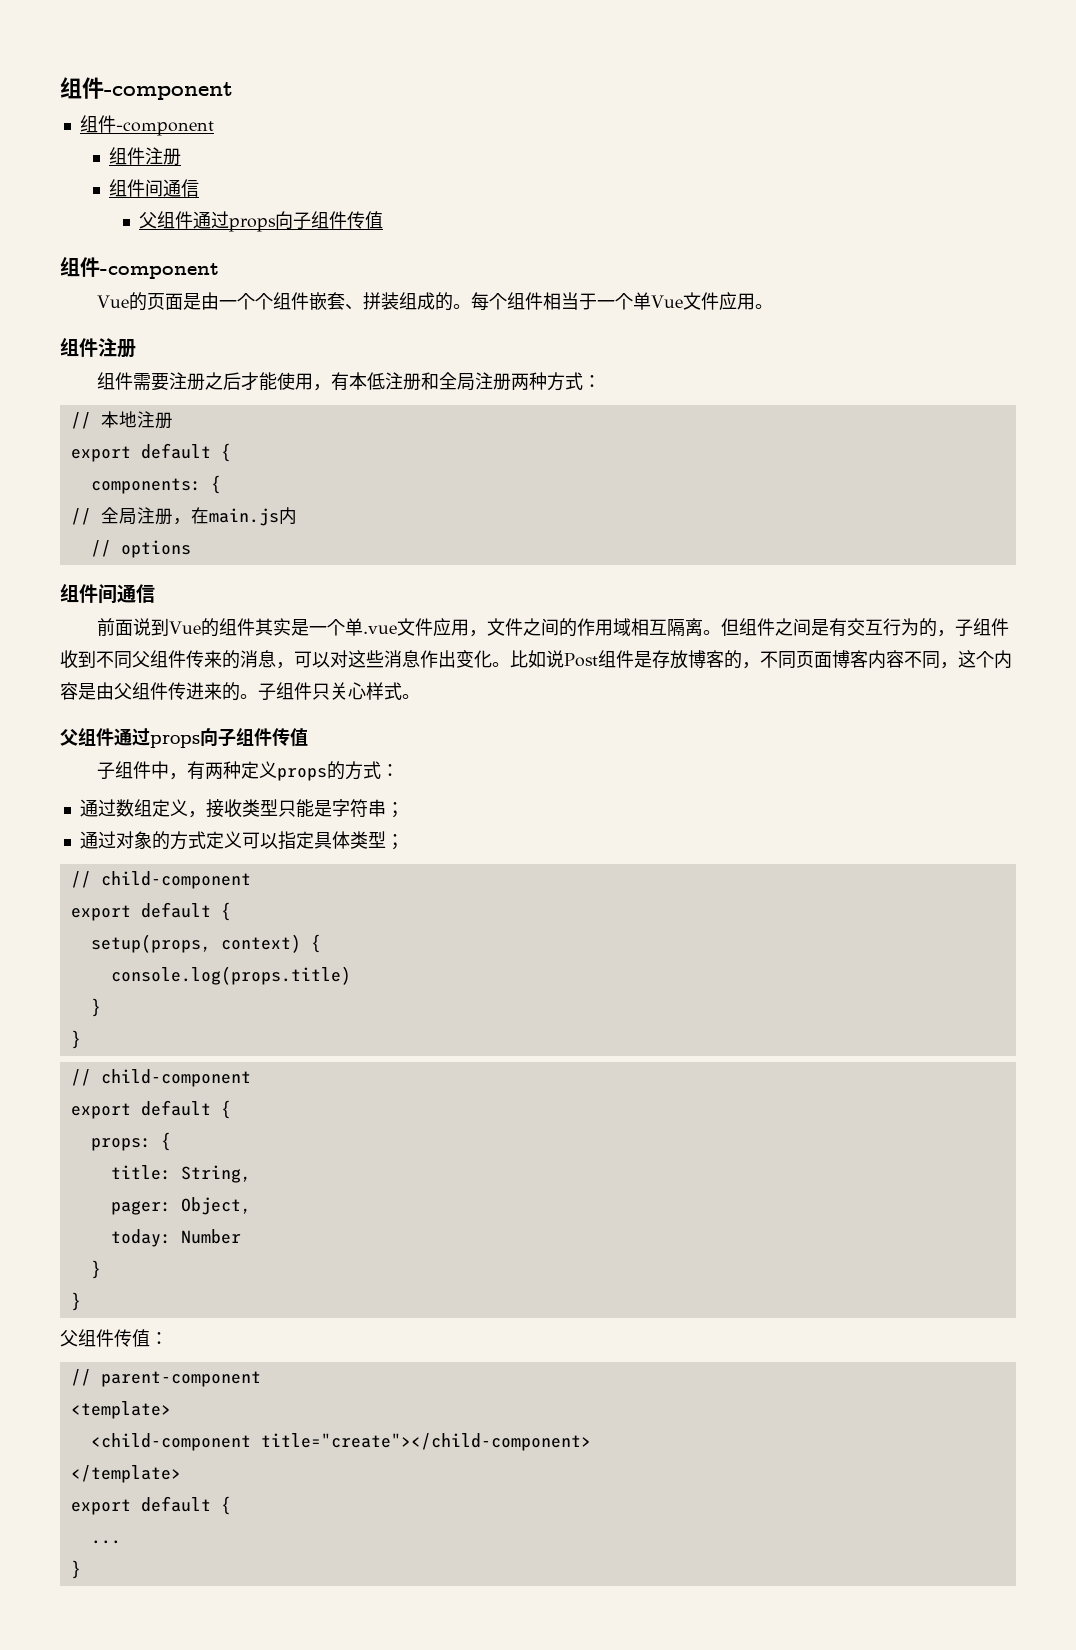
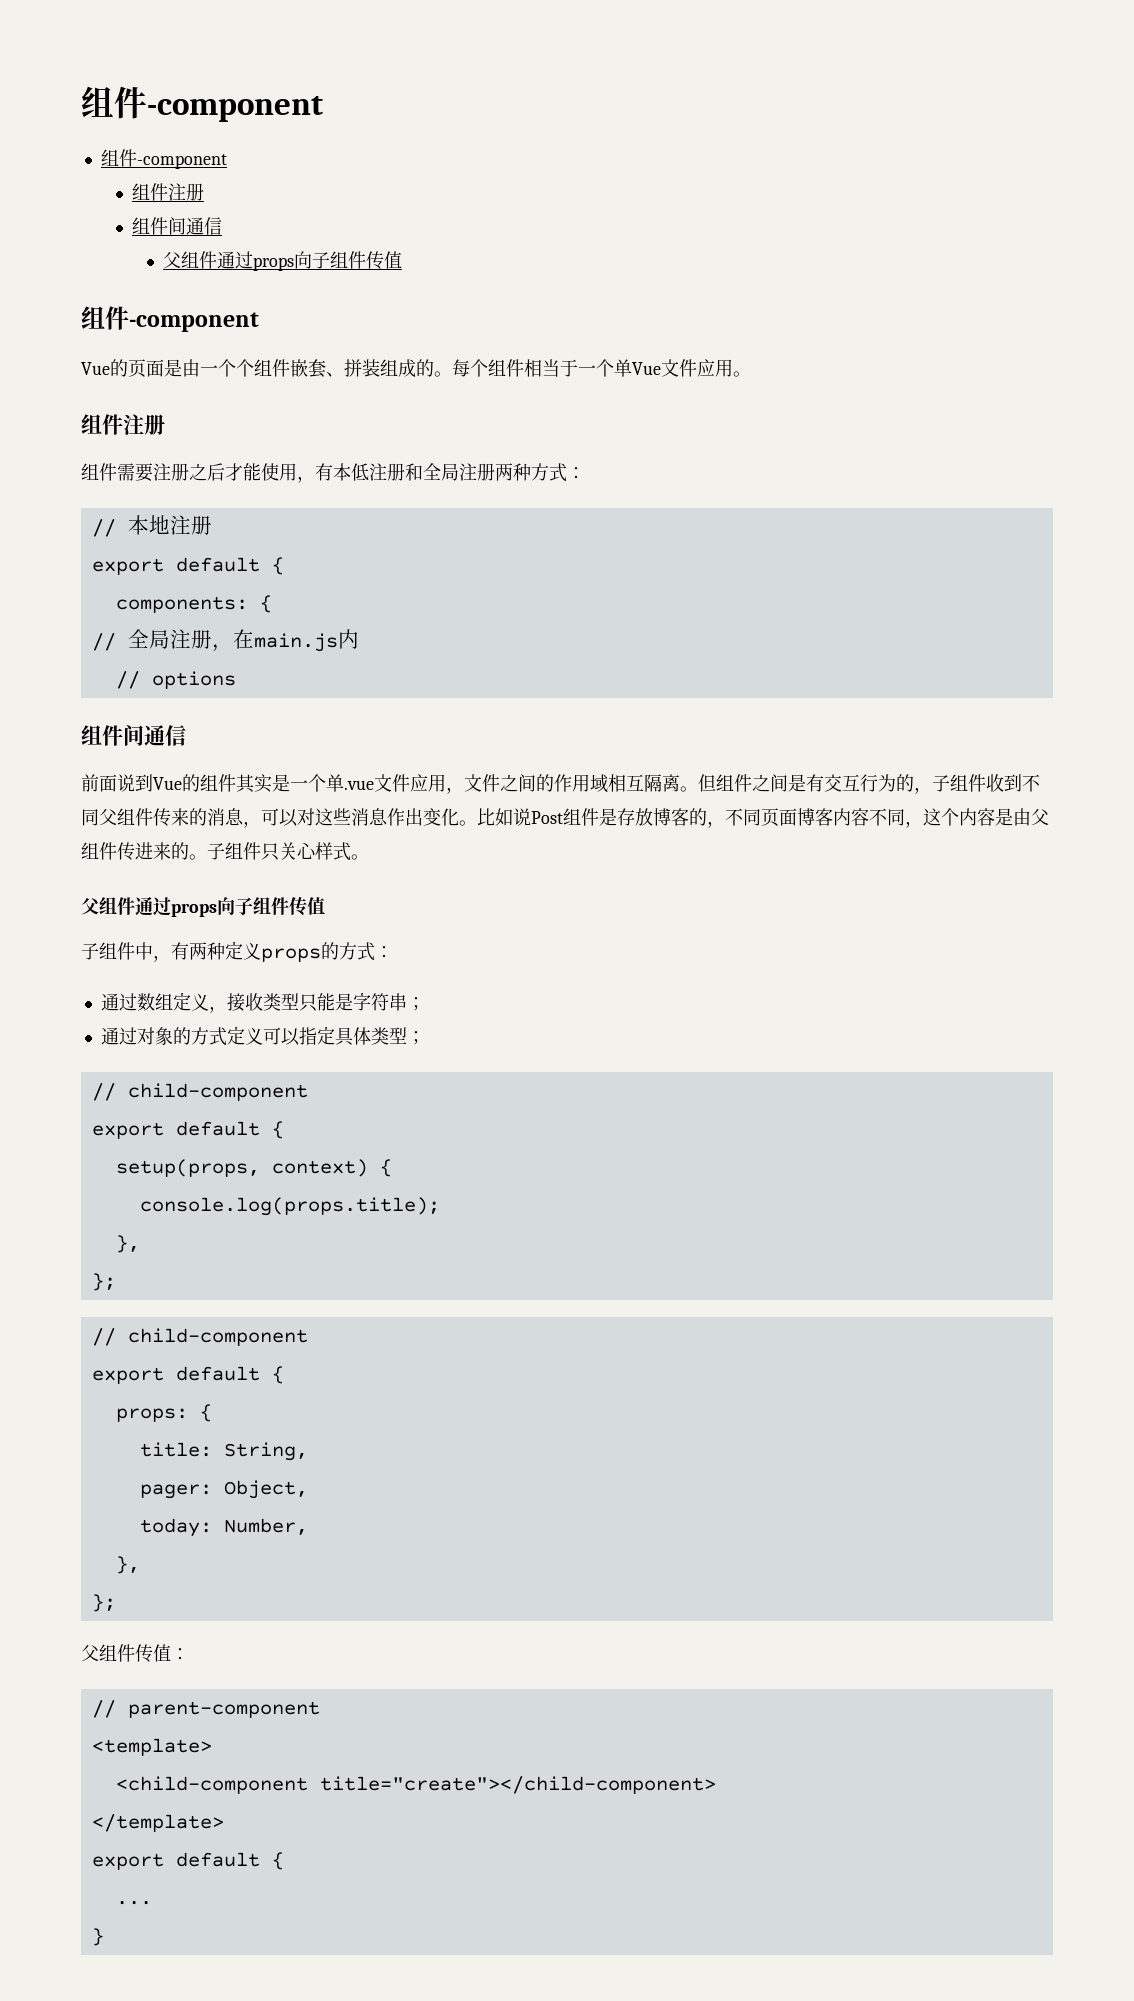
[110,966,351,985] [90,998,101,1017] [70,1030,81,1049] console.log(props.title) // } // } -> [139,1197,440,1216] [115,1235,140,1253] [91,1273,116,1291] console.log(props.title); // }, // };
[180,1229,241,1244] [90,1260,101,1279] [70,1292,81,1311] Number // } // } -> [223,1518,308,1535] [115,1556,140,1574] [91,1594,116,1612] Number, // }, // };

